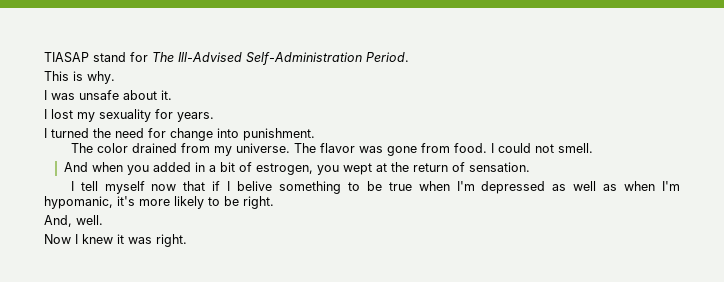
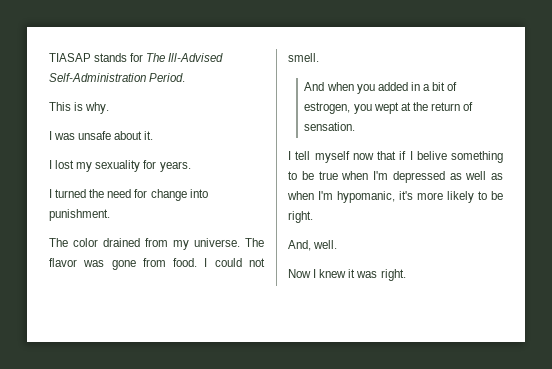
[93,52,126,62] stand -> [94,53,128,62] stands

